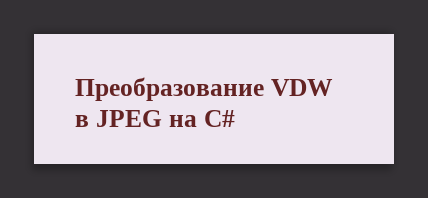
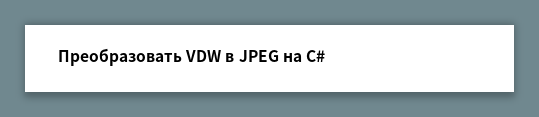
[75,77,264,101] Преобразование -> [58,48,182,66] Преобразовать

